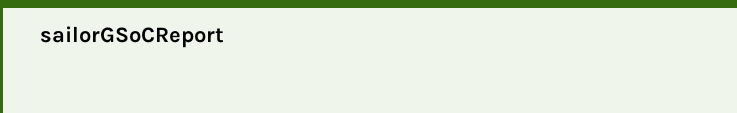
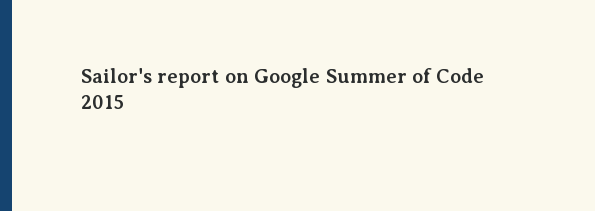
[40,26,224,48] sailorGSoCReport -> [81,68,485,88] [81,95,124,109] Sailor's report on Google Summer of Code 2015

